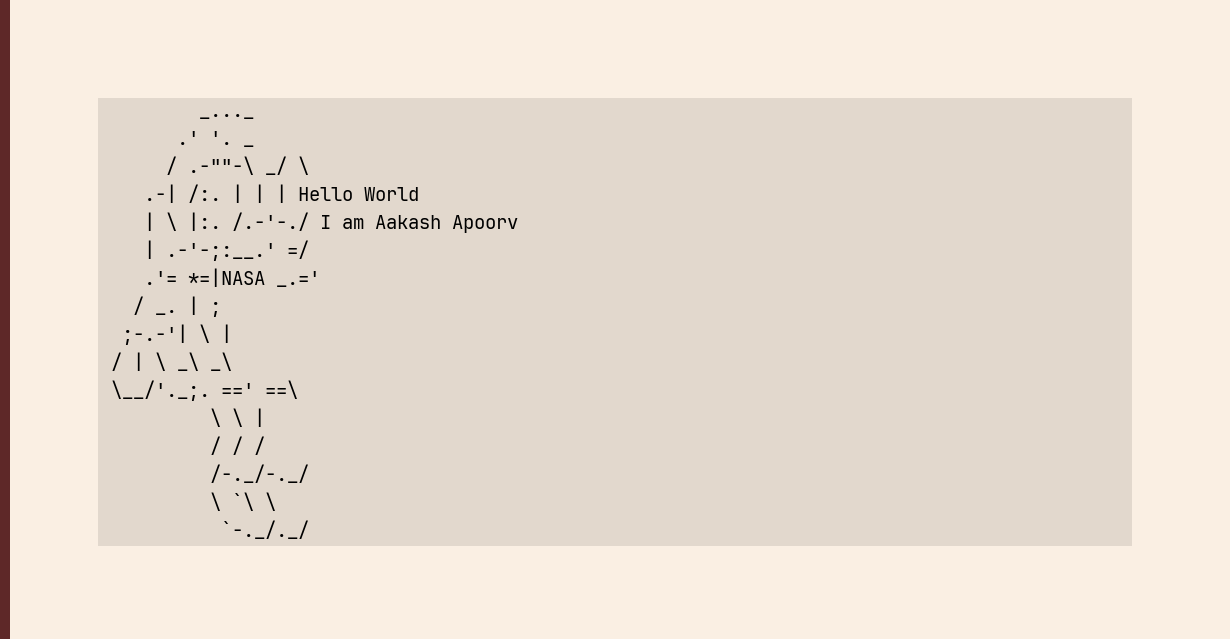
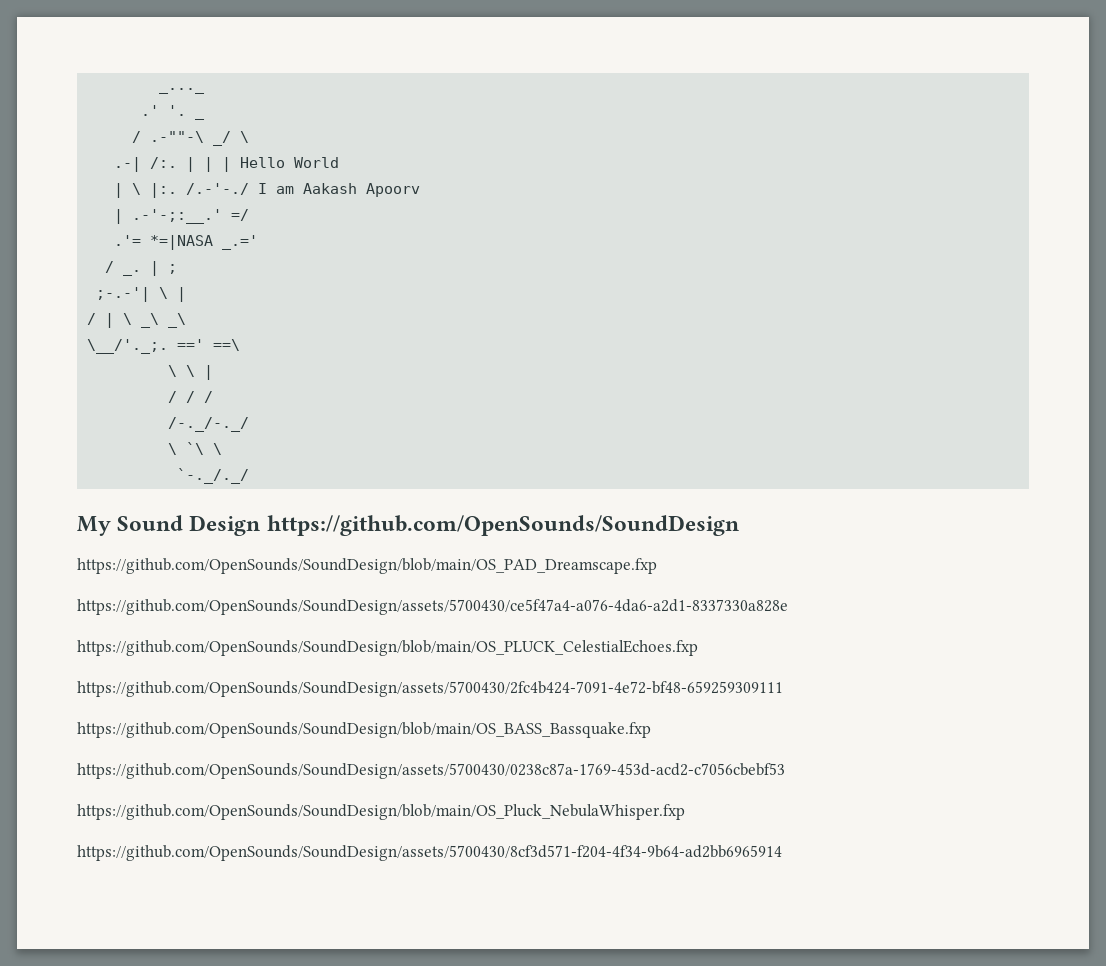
(309, 529) none -> [77,515,739,536] [77,558,657,574] [77,599,788,615] [77,640,698,656] [77,681,783,697] [77,722,651,738] [77,763,785,779] [77,804,685,820] [77,845,782,861] // My Sound Design https://github.com/OpenSounds/SoundDesign // https://github.com/OpenSounds/SoundDesign/blob/main/OS_PAD_Dreamscape.fxp // https://github.com/OpenSounds/SoundDesign/assets/5700430/ce5f47a4-a076-4da6-a2d1-8337330a828e // https://github.com/OpenSounds/SoundDesign/blob/main/OS_PLUCK_CelestialEchoes.fxp // https://github.com/OpenSounds/SoundDesign/assets/5700430/2fc4b424-7091-4e72-bf48-659259309111 // https://github.com/OpenSounds/SoundDesign/blob/main/OS_BASS_Bassquake.fxp // https://github.com/OpenSounds/SoundDesign/assets/5700430/0238c87a-1769-453d-acd2-c7056cbebf53 // https://github.com/OpenSounds/SoundDesign/blob/main/OS_Pluck_NebulaWhisper.fxp // https://github.com/OpenSounds/SoundDesign/assets/5700430/8cf3d571-f204-4f34-9b64-ad2bb6965914

